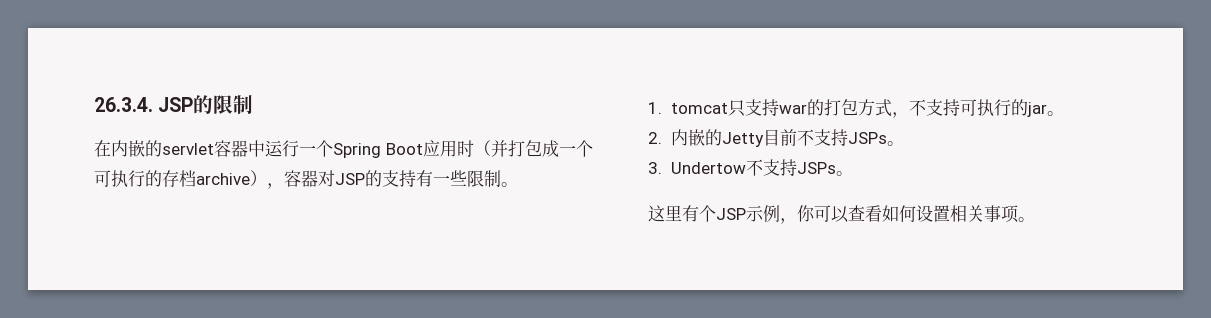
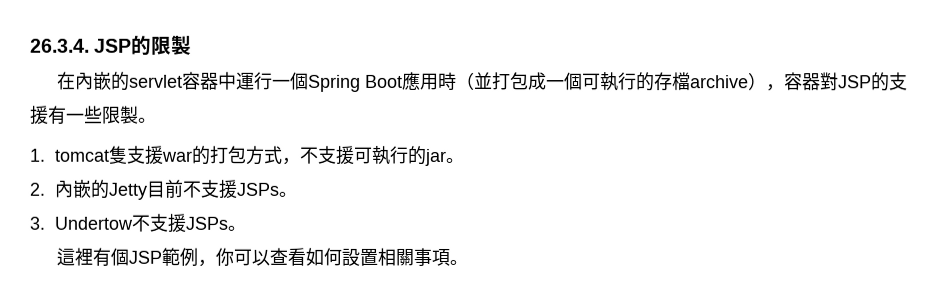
[233,95,254,114] 制 -> [171,35,193,55] 製
[111,140,128,157] 内 -> [74,72,94,90] 內
[265,140,593,158] [94,170,196,187] 运行一个Spring Boot应用时（并打包成一个可执行的存档 -> [235,71,691,92] 運行一個Spring Boot應用時（並打包成一個可執行的存檔
[318,170,335,187] 对 -> [819,72,839,91] 對
[399,170,416,187] 持 -> [30,105,49,125] 援
[484,170,501,187] 制 -> [120,105,139,124] 製
[727,99,779,117] 只支持 -> [108,145,165,165] 隻支援
[942,99,994,116] 持可执 -> [335,145,392,165] 援可執
[670,129,688,146] 内 -> [54,180,74,198] 內
[830,129,848,146] 持 -> [218,179,238,199] 援
[779,159,853,176] [648,205,764,222] 持JSPs。 // 这里有个JSP示 -> [167,213,247,233] [55,247,180,267] 援JSPs。 // 這裡有個JSP範
[916,205,1019,223] 设置相关事项 -> [340,247,450,266] 設置相關事項

